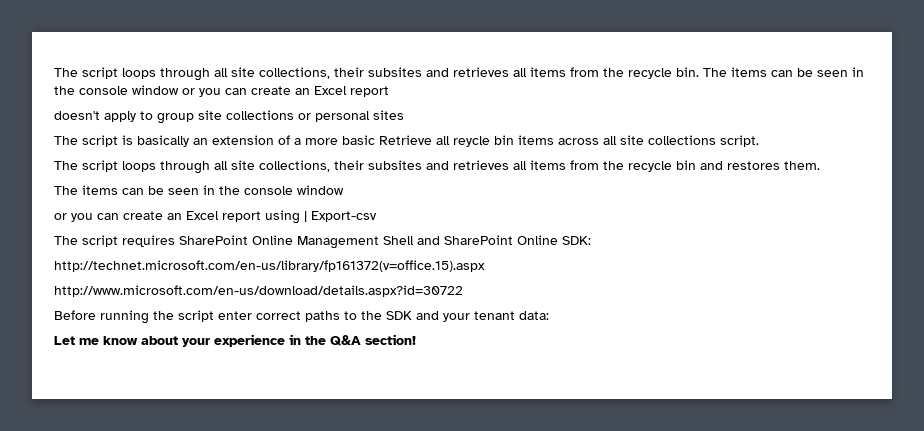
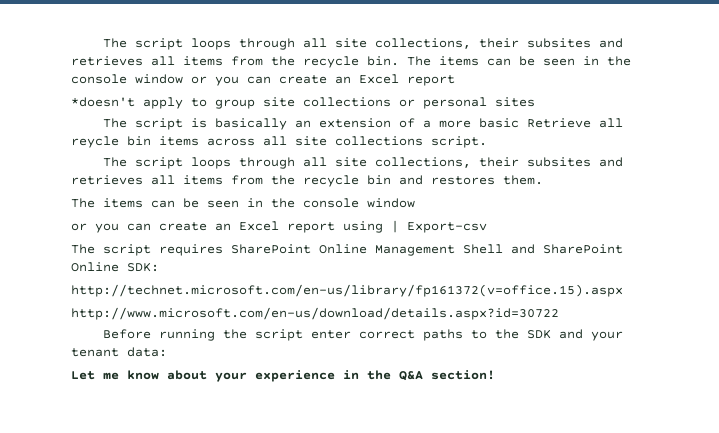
[54,111,100,120] doesn't -> [71,97,135,107] *doesn't

